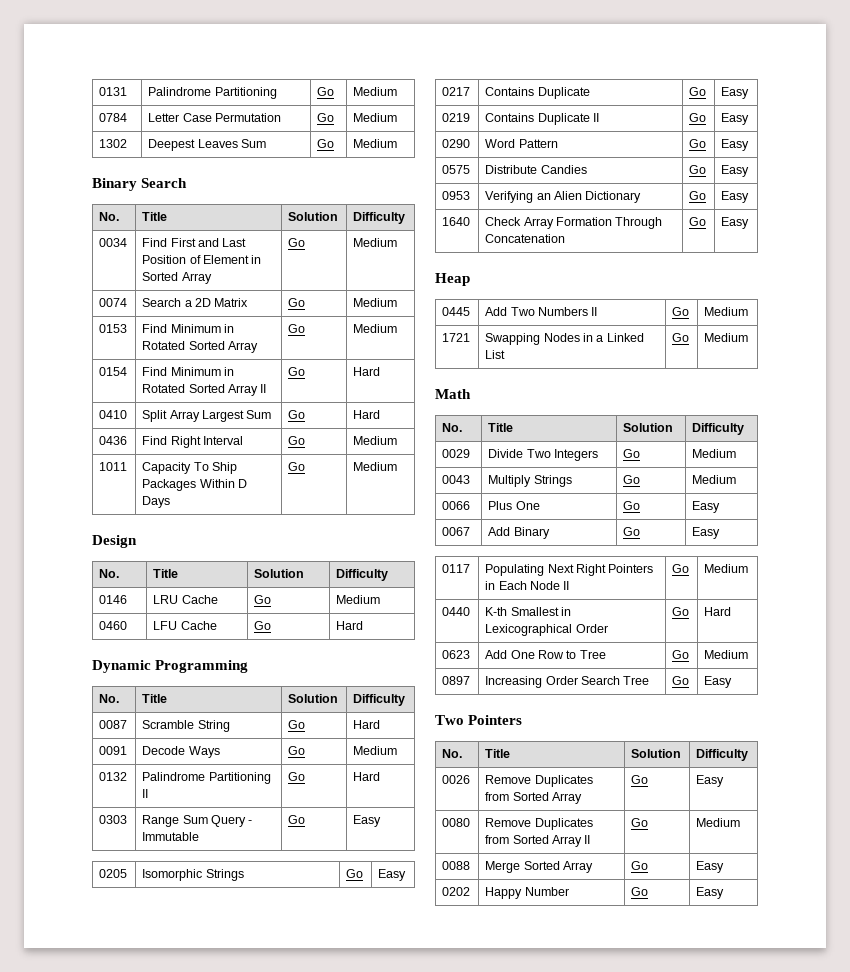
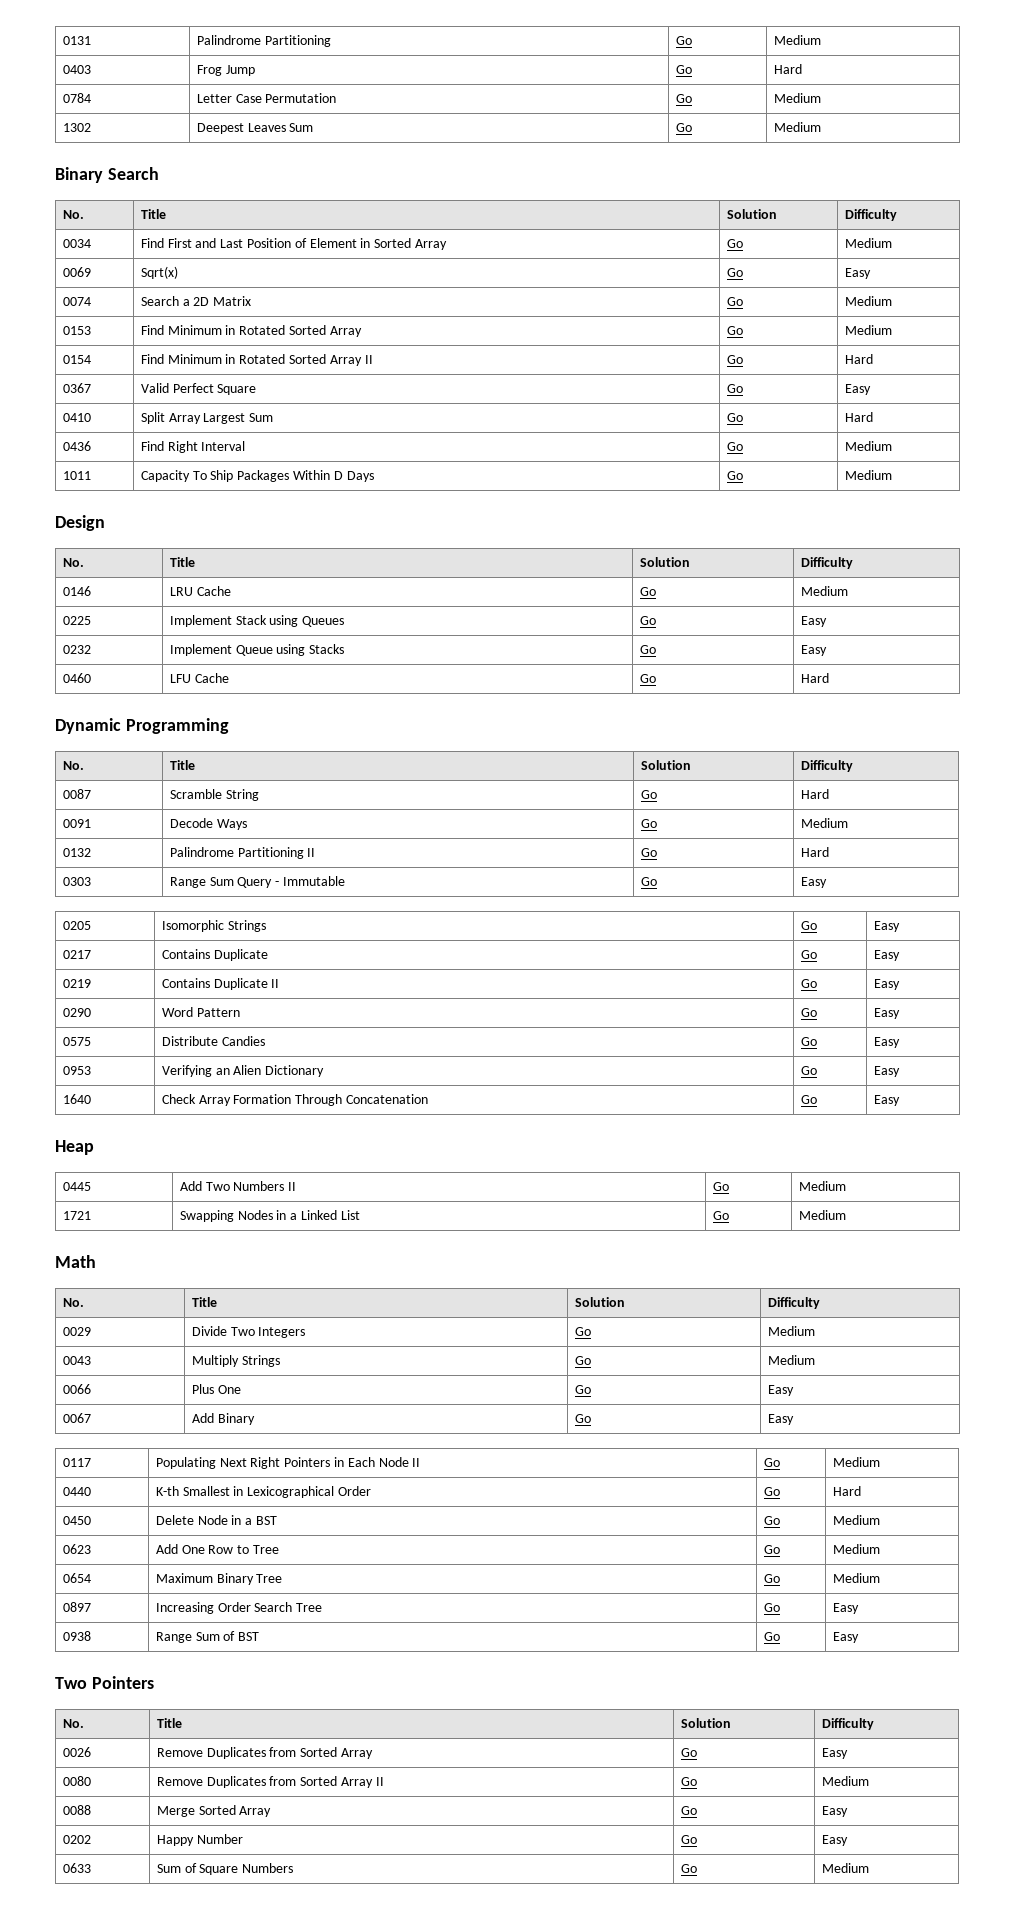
(398, 91) none -> [62,65,91,74] [196,65,255,76] [675,65,692,74] [773,64,802,74] // 0403 | Frog Jump | Go | Hard
(398, 242) none -> [62,267,91,277] [140,266,178,279] [726,268,743,277] [844,268,871,279] // 0069 | Sqrt(x) | Go | Easy
(381, 371) none -> [62,383,91,393] [140,383,257,395] [726,384,743,393] [844,384,871,395] // 0367 | Valid Perfect Square | Go | Easy
(381, 599) none -> [62,616,91,625] [169,615,345,627] [639,616,656,625] [800,616,827,627] [62,645,91,654] [169,644,345,656] [639,645,656,654] [800,645,827,656] // 0225 | Implement Stack using Queues | Go | Easy // 0232 | Implement Queue using Stacks | Go | Easy
(732, 611) none -> [62,1516,91,1525] [155,1515,277,1525] [763,1516,780,1525] [832,1515,880,1525] // 0450 | Delete Node in a BST | Go | Medium
(749, 654) none -> [62,1573,91,1583] [155,1573,283,1585] [763,1574,780,1583] [832,1573,880,1583] // 0654 | Maximum Binary Tree | Go | Medium
(733, 682) none -> [62,1631,91,1641] [155,1631,260,1643] [763,1632,780,1641] [832,1632,859,1643] // 0938 | Range Sum of BST | Go | Easy
(725, 893) none -> [62,1863,91,1873] [156,1863,294,1875] [680,1864,697,1873] [821,1863,869,1873] // 0633 | Sum of Square Numbers | Go | Medium

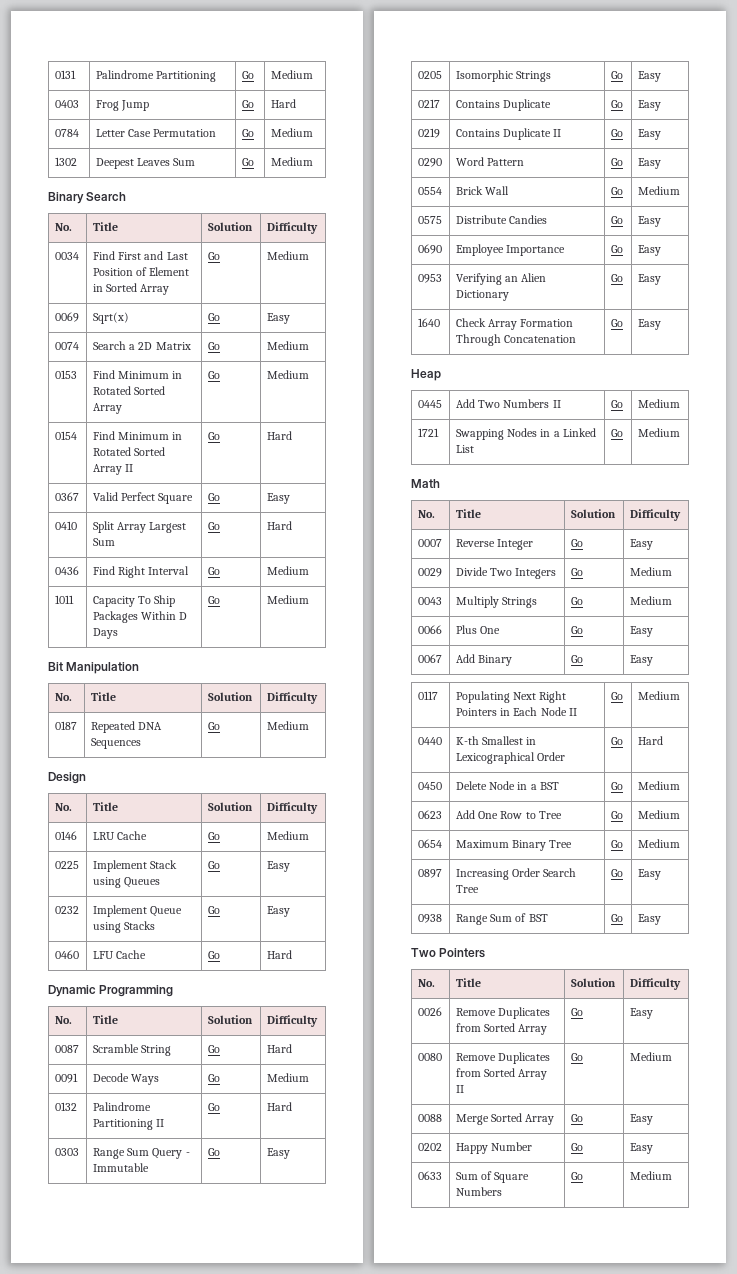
(892, 475) none -> [48,662,140,674] [54,693,72,701] [90,692,116,701] [207,692,253,701] [266,692,318,704] [54,721,77,730] [90,721,163,733] [90,738,141,749] [207,722,220,730] [266,721,309,730] // Bit Manipulation // No. | Title | Solution | Difficulty // 0187 | Repeated DNA Sequences | Go | Medium
(900, 1013) none -> [417,187,442,195] [455,186,510,195] [610,187,623,195] [637,186,680,195] // 0554 | Brick Wall | Go | Medium
(900, 1042) none -> [417,244,442,254] [455,244,566,256] [610,245,623,253] [637,245,661,256] // 0690 | Employee Importance | Go | Easy
(820, 1303) none -> [417,539,442,547] [455,539,534,550] [570,539,583,547] [629,539,653,550] // 0007 | Reverse Integer | Go | Easy

